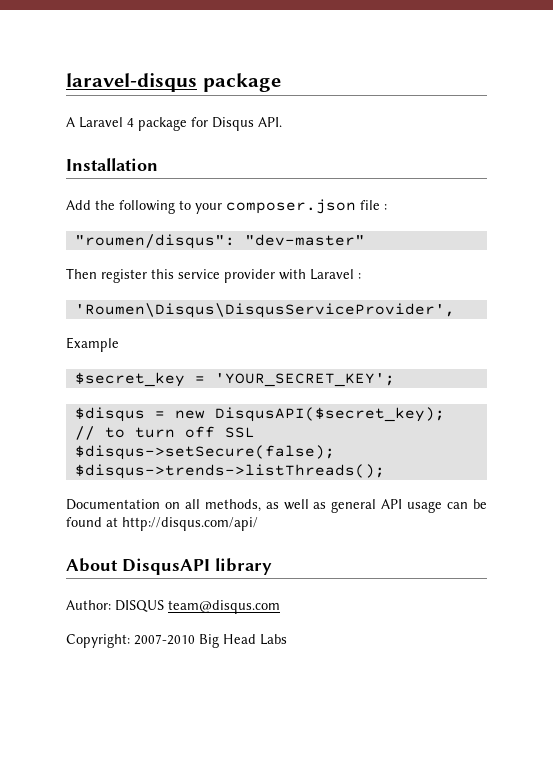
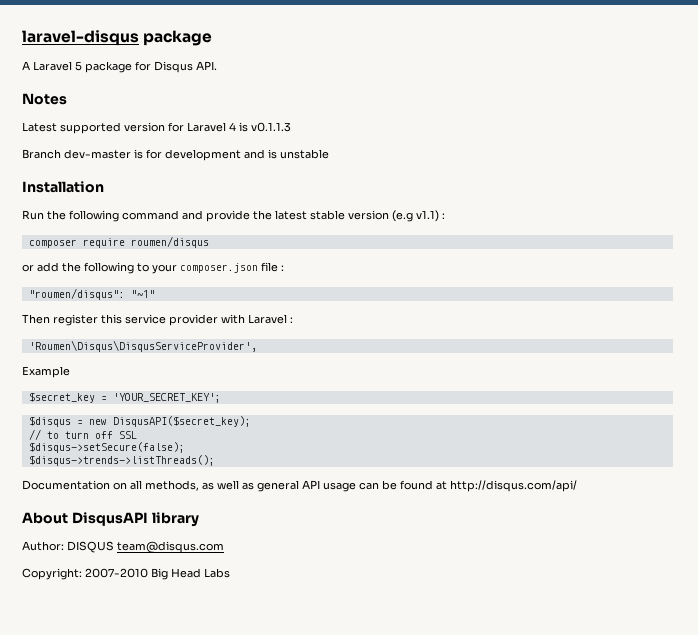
[127,118,134,127] 4 -> [75,61,82,71] 5
[66,158,158,171] [66,200,91,210] Installation // Add -> [22,93,67,105] [22,122,291,134] [22,149,329,161] [22,181,104,193] [22,210,445,222] [28,236,209,248] [22,262,59,272] Notes // Latest supported version for Laravel 4 is v0.1.1.3 // Branch dev-master is for development and is unstable // Installation // Run the following command and provide the latest stable version (e.g v1.1) : // composer require roumen/disqus // or add
[244,234,365,246] "dev-master" -> [130,290,155,298] "~1"

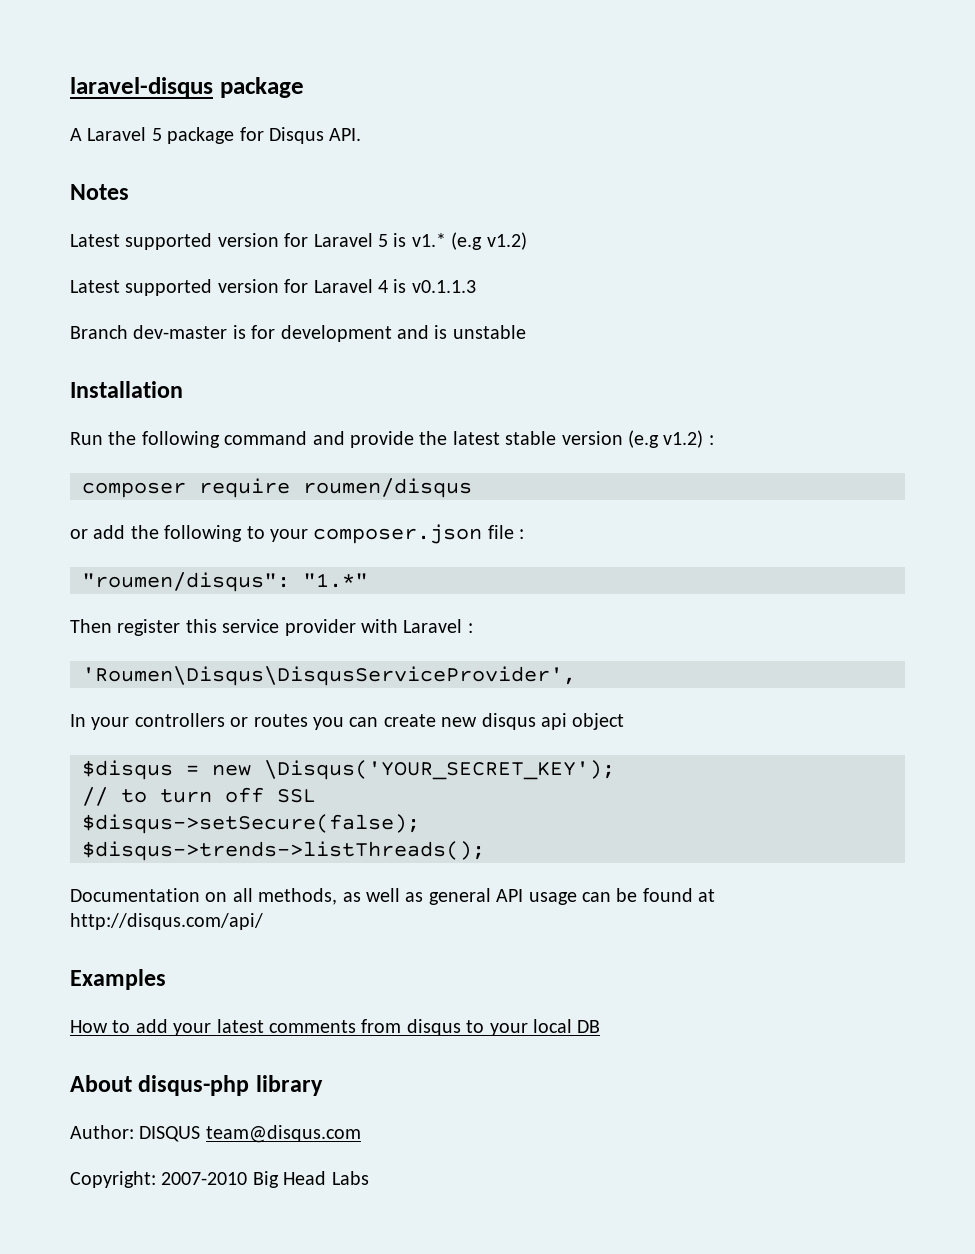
(67, 99) none -> [70,232,527,250] // Latest supported version for Laravel 5 is v1.* (e.g v1.2)
[416,210,439,222] v1.1) -> [663,430,704,448] v1.2)
[130,290,155,298] "~1" -> [303,573,368,588] "1.*"
[22,366,70,378] [28,392,221,403] Example // $secret_key = 'YOUR_SECRET_KEY'; -> [70,713,625,730] In your controllers or routes you can create new disqus api object
[112,416,251,427] DisqusAPI($secret_key); -> [264,760,615,780] \Disqus('YOUR_SECRET_KEY');
(577, 486) none -> [70,969,166,990] [70,1019,601,1036] // Examples // How to add your latest comments from disqus to your local DB
[71,512,148,526] DisqusAPI -> [138,1075,250,1096] disqus-php

